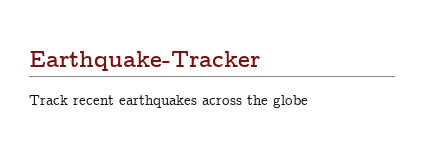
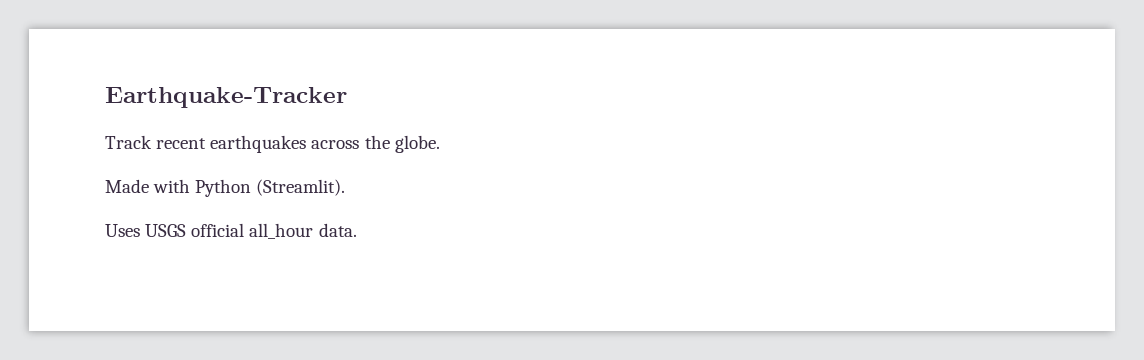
[273,95,308,108] globe -> [394,135,440,153] [105,179,346,197] [105,223,357,239] globe. // Made with Python (Streamlit). // Uses USGS official all_hour data.

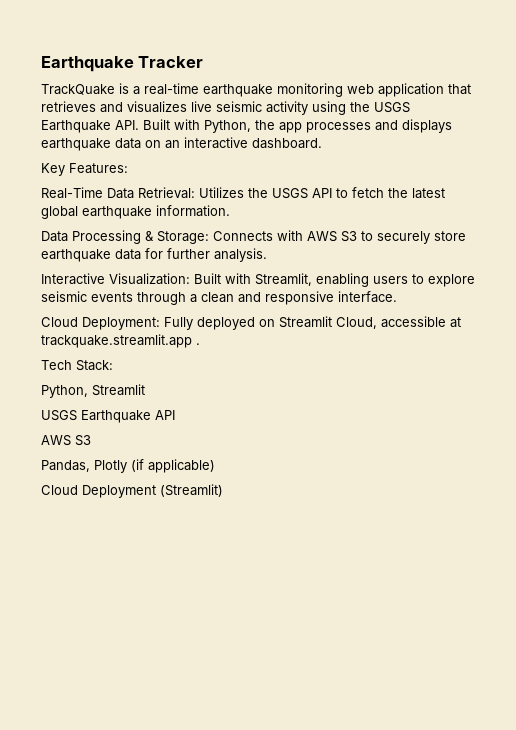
[105,87,347,108] [105,135,440,153] [105,179,346,197] [105,223,357,239] Earthquake-Tracker // Track recent earthquakes across the globe. // Made with Python (Streamlit). // Uses USGS official all_hour data. -> [41,56,204,72] [41,83,471,97] [41,101,410,115] [41,119,452,133] [41,137,322,151] [41,163,128,176] [41,187,445,199] [41,205,230,219] [41,230,466,244] [41,248,267,262] [41,273,475,287] [41,291,397,305] [41,316,461,330] [41,334,200,348] [41,360,113,371] [41,384,145,398] [41,410,175,423] [41,435,91,446] [41,459,215,473] [41,484,223,498] Earthquake Tracker // TrackQuake is a real-time earthquake monitoring web application that retrieves and visualizes live seismic activity using the USGS Earthquake API. Built with Python, the app processes and displays earthquake data on an interactive dashboard. // Key Features: // Real-Time Data Retrieval: Utilizes the USGS API to fetch the latest global earthquake information. // Data Processing & Storage: Connects with AWS S3 to securely store earthquake data for further analysis. // Interactive Visualization: Built with Streamlit, enabling users to explore seismic events through a clean and responsive interface. // Cloud Deployment: Fully deployed on Streamlit Cloud, accessible at trackquake.streamlit.app . // Tech Stack: // Python, Streamlit // USGS Earthquake API // AWS S3 // Pandas, Plotly (if applicable) // Cloud Deployment (Streamlit)

